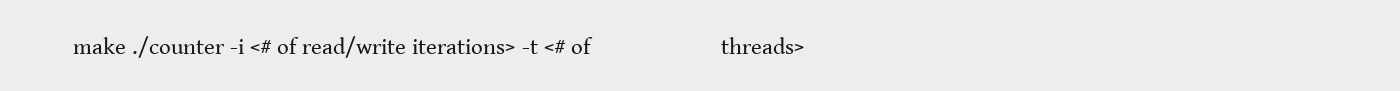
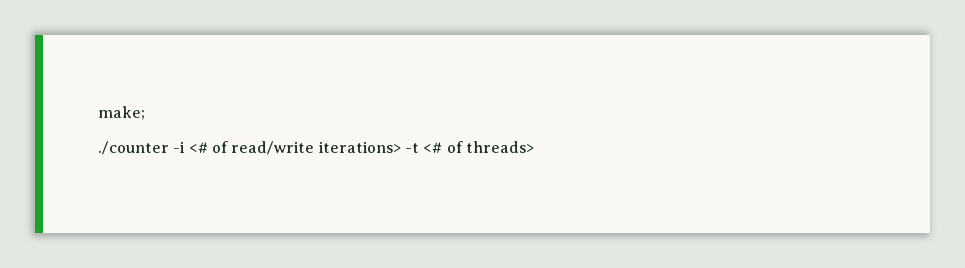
[73,37,126,54] make -> [98,106,145,120] make; //

